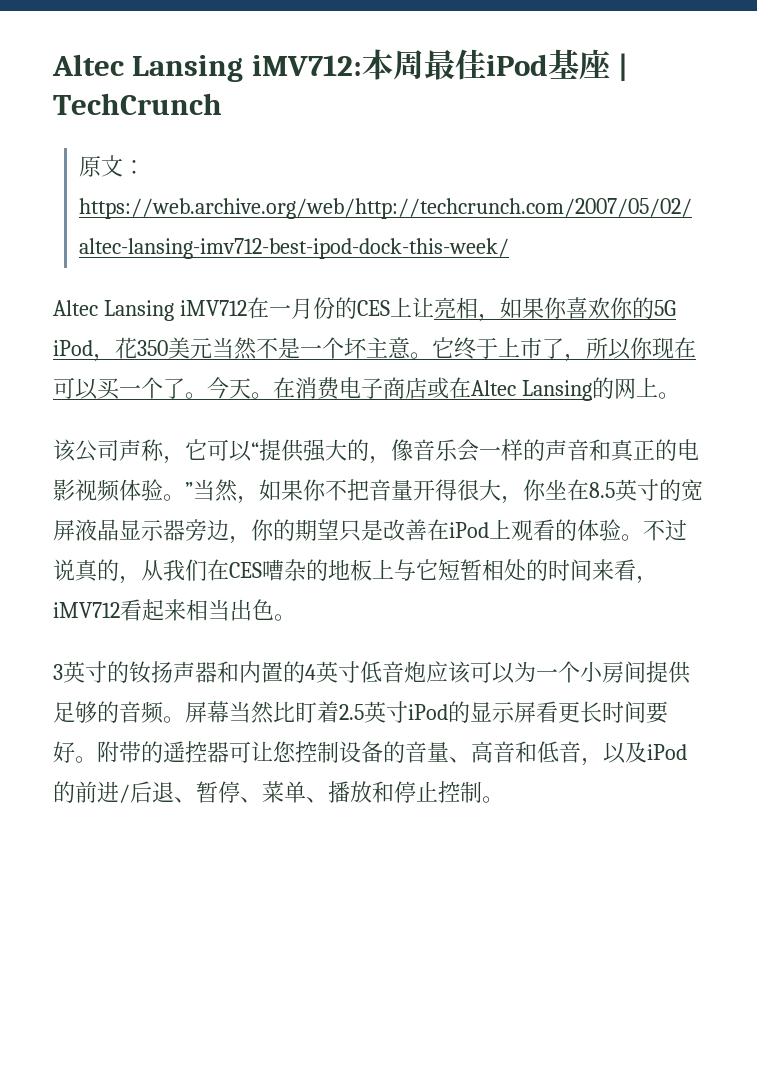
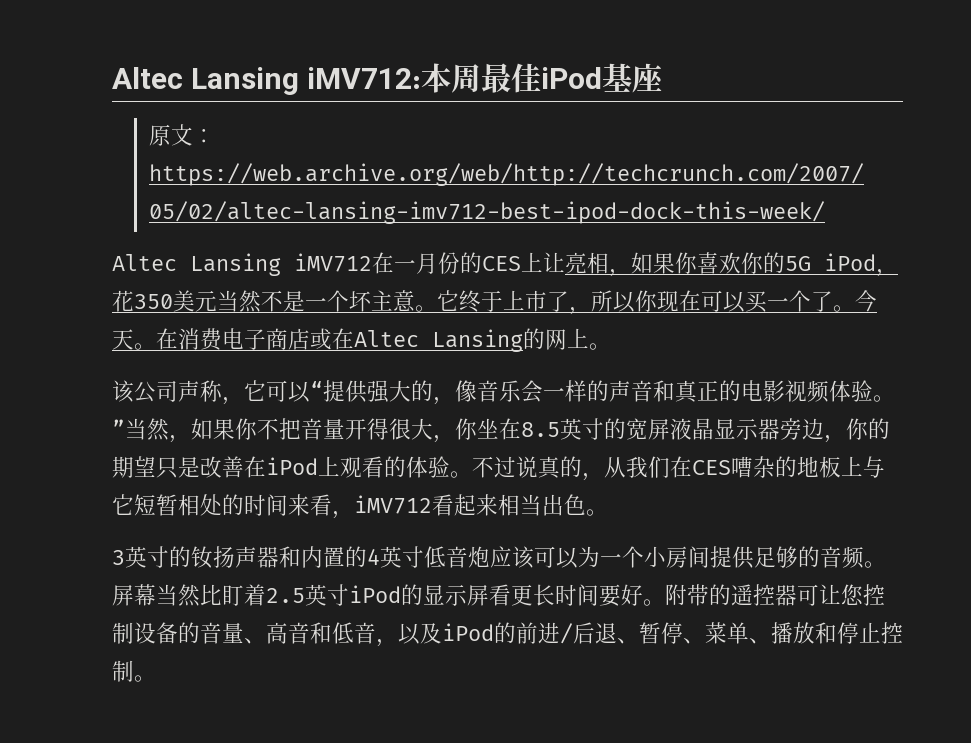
[618,53,629,81] [53,93,222,115] | TechCrunch -> (665, 78) none

